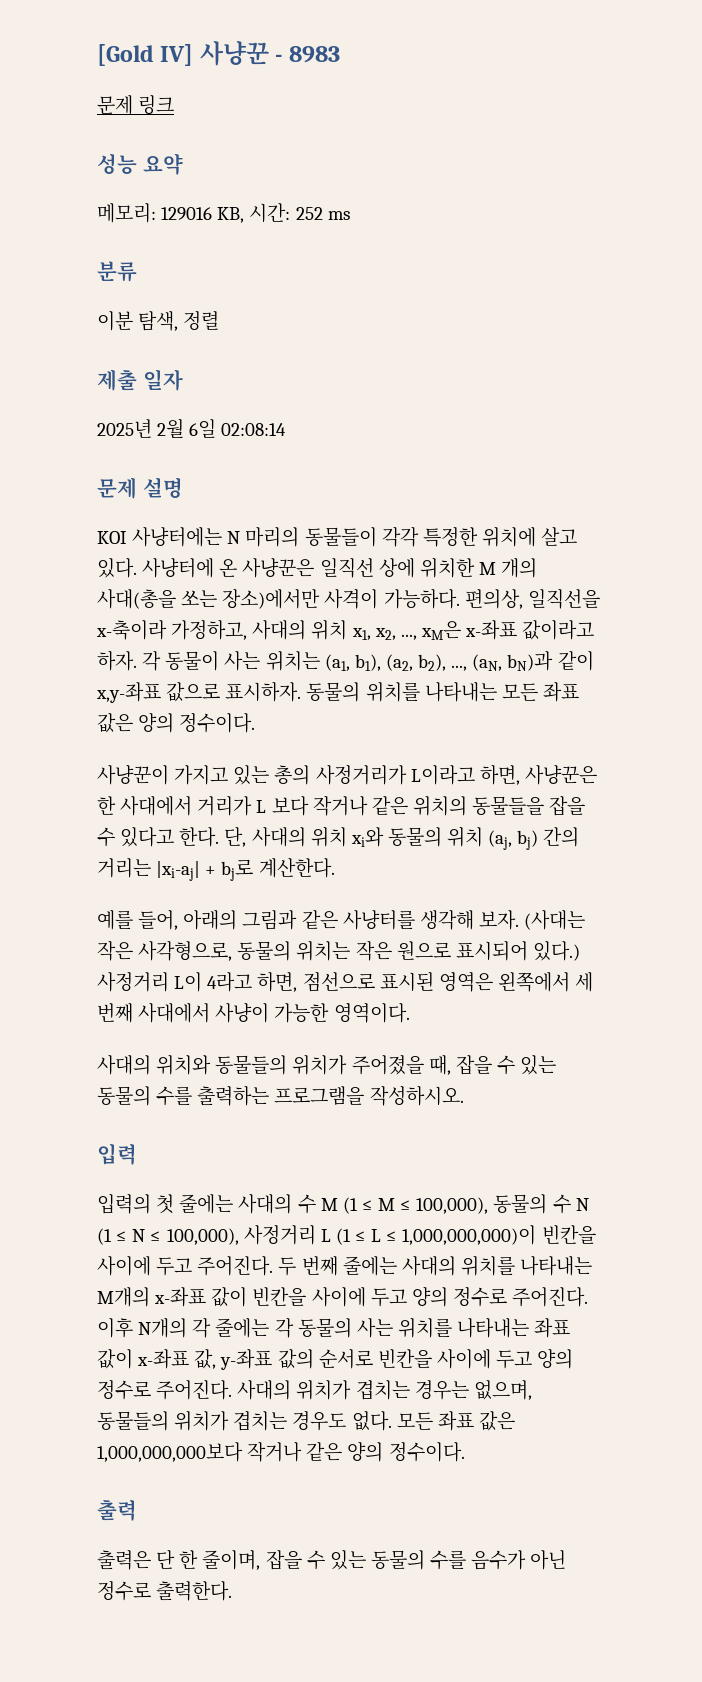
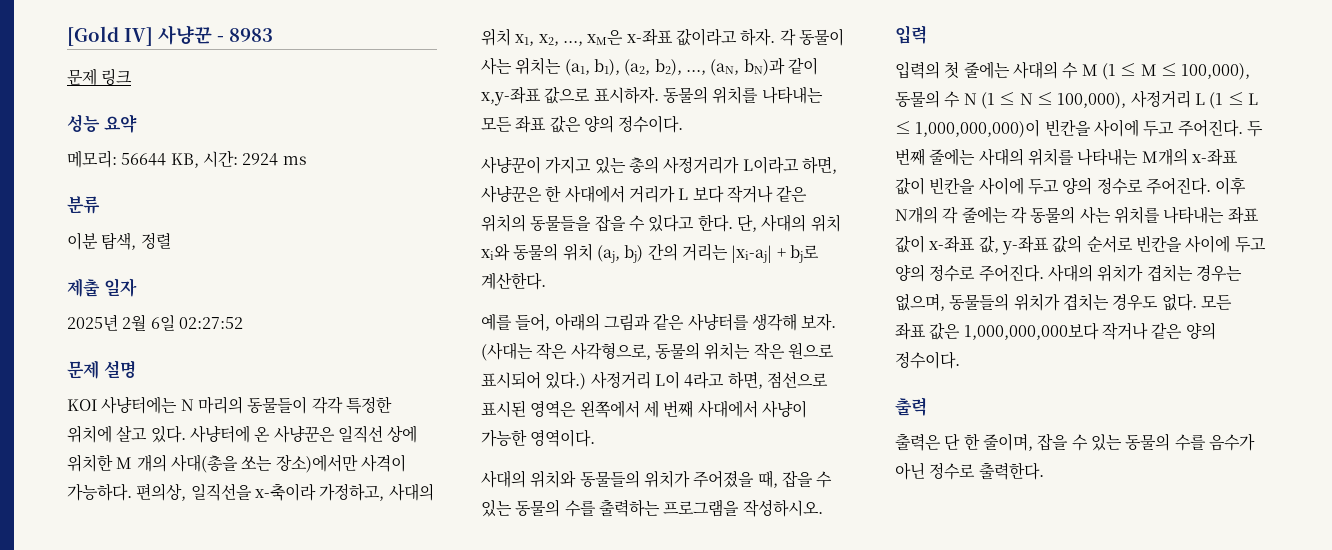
[161,207,213,220] 129016 -> [121,153,167,166] 56644
[295,207,323,220] 252 -> [242,153,279,166] 2924
[221,423,287,436] 02:08:14 -> [178,317,243,329] 02:27:52

